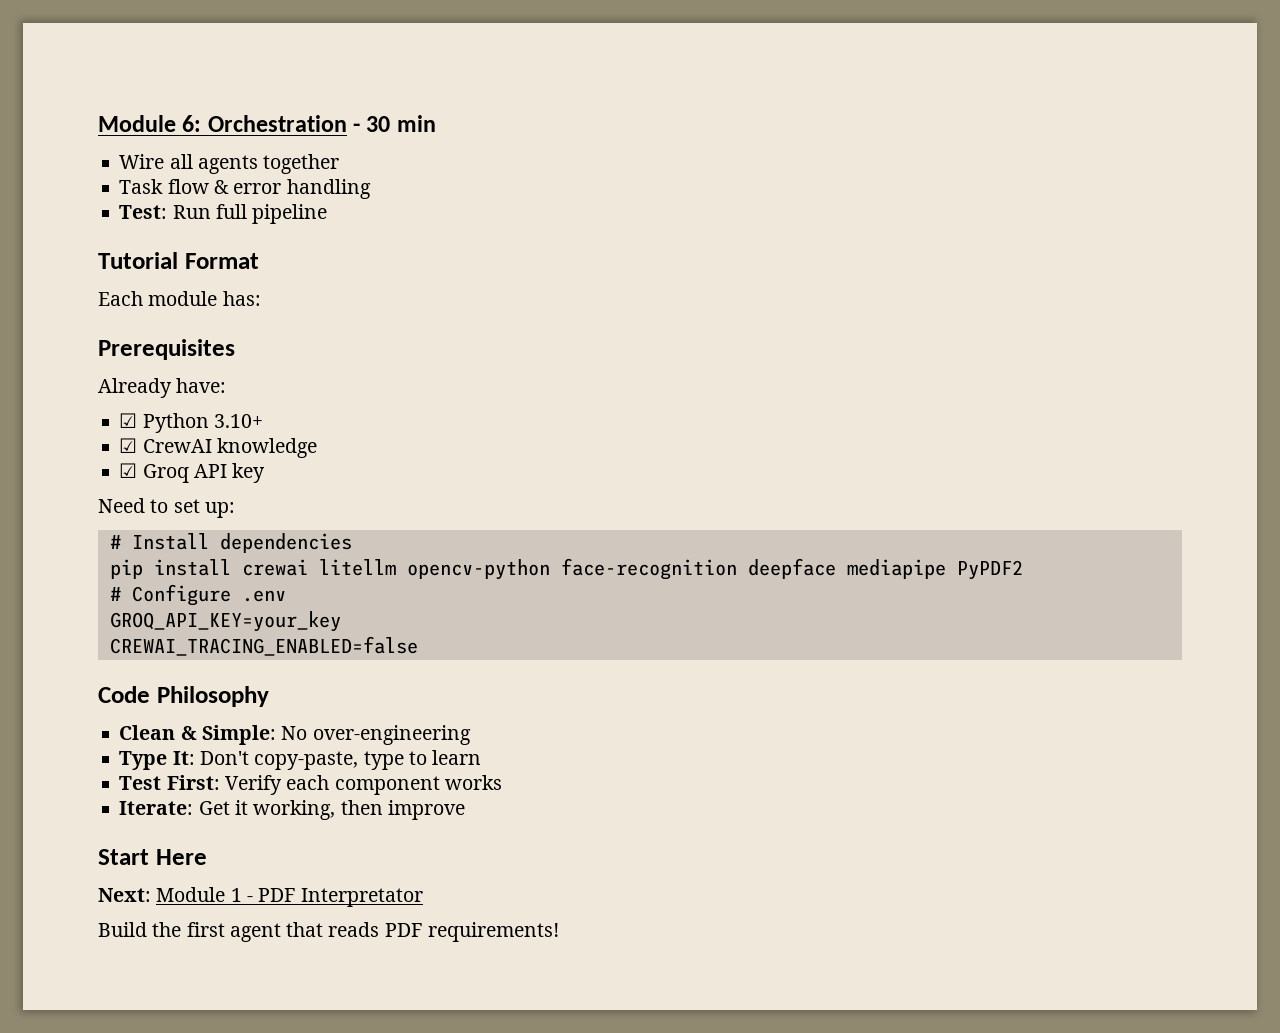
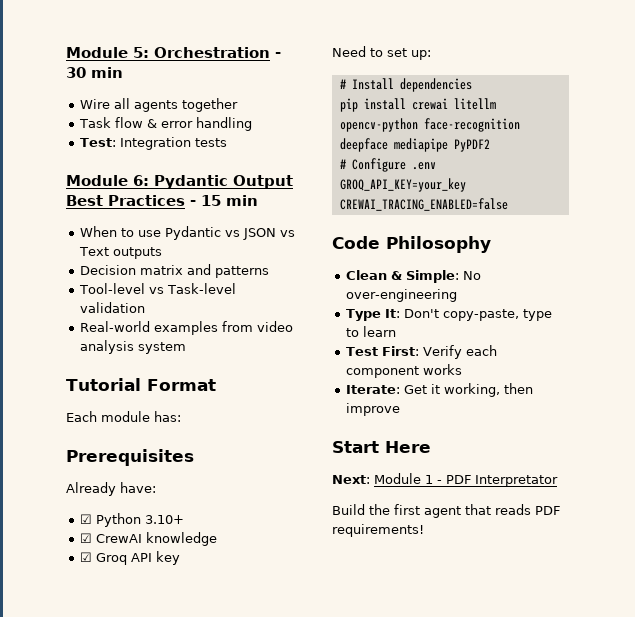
[98,115,202,132] Module 6: -> [66,47,149,58] Module 5:
[172,204,328,224] Run full pipeline -> [120,137,228,150] [66,175,293,189] [66,195,258,206] [80,226,296,240] [79,247,163,259] [80,264,270,278] [79,283,237,294] [80,302,146,313] [80,321,294,335] [80,340,187,354] Integration tests // Module 6: Pydantic Output Best Practices - 15 min // When to use Pydantic vs JSON vs Text outputs // Decision matrix and patterns // Tool-level vs Task-level validation // Real-world examples from video analysis system

